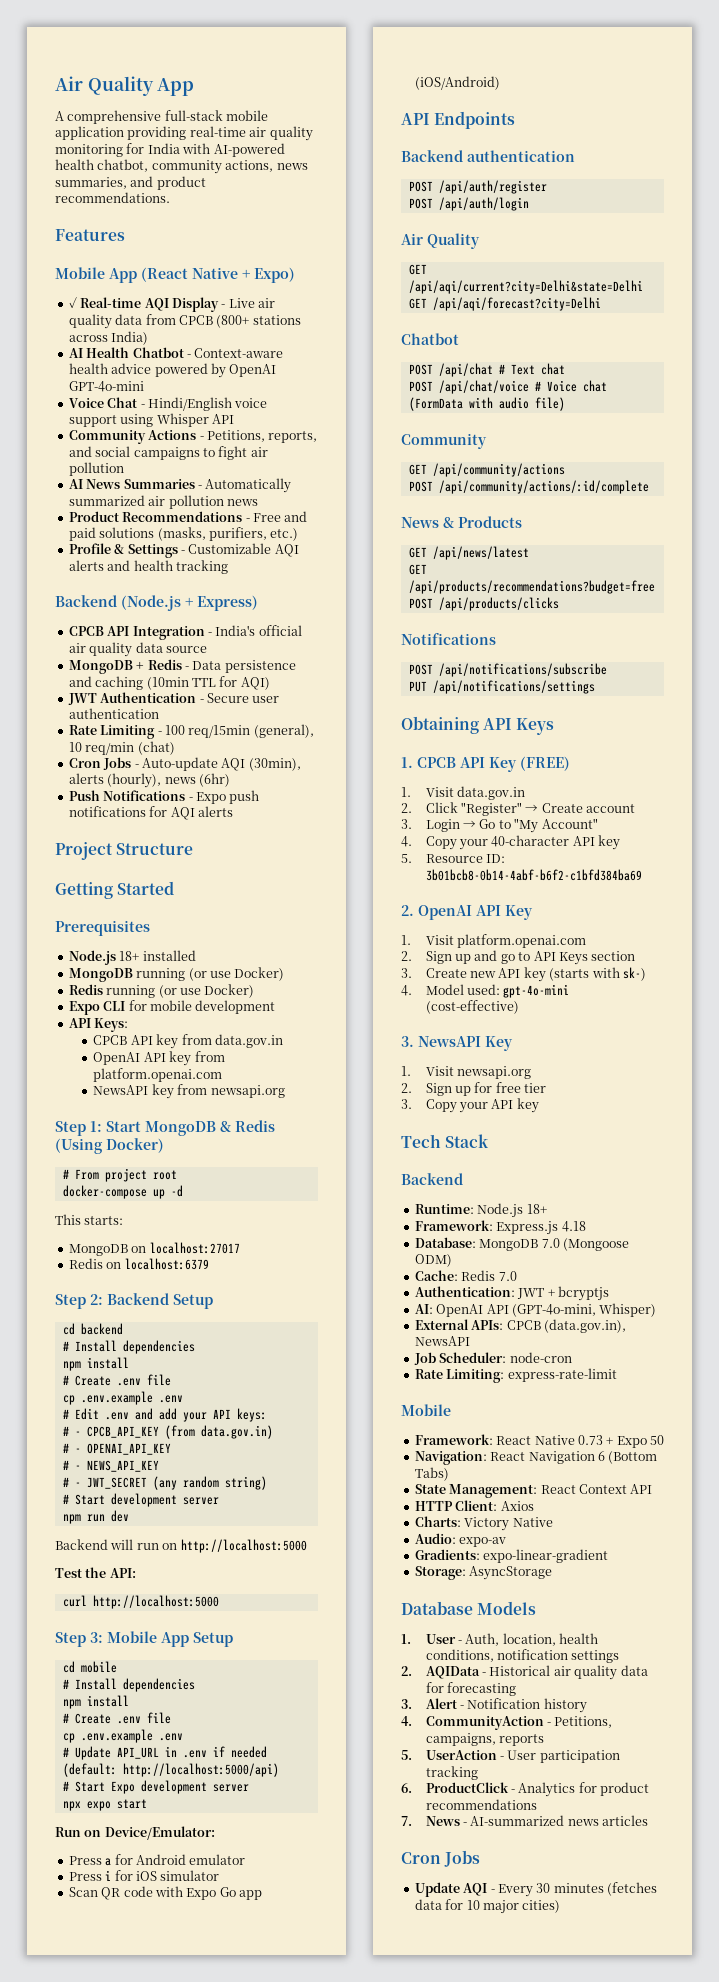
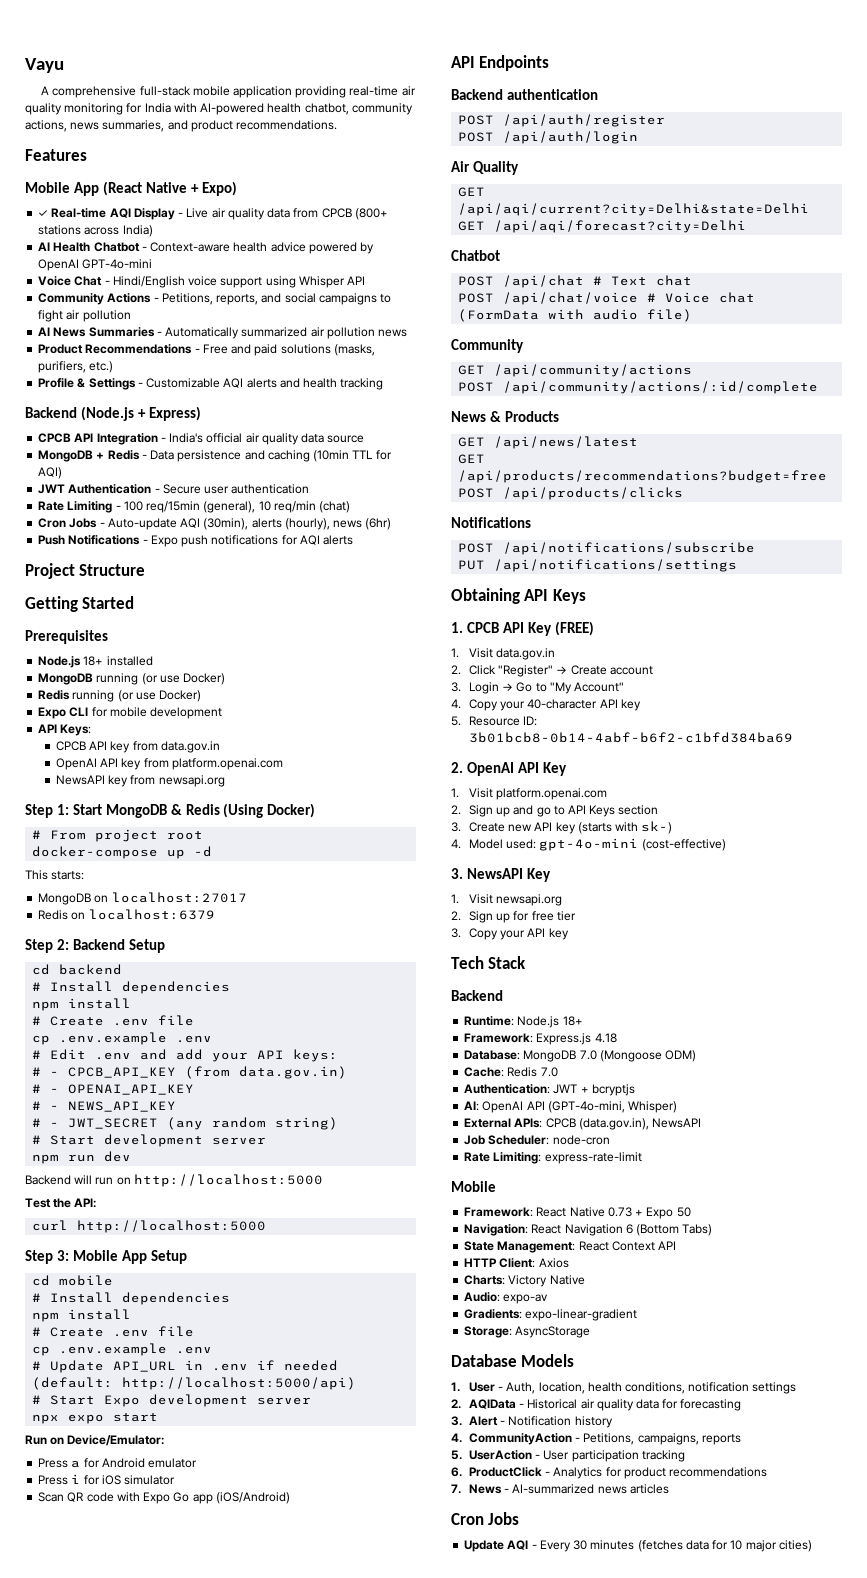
[55,76,195,96] Air Quality App -> [25,58,64,73] Vayu

